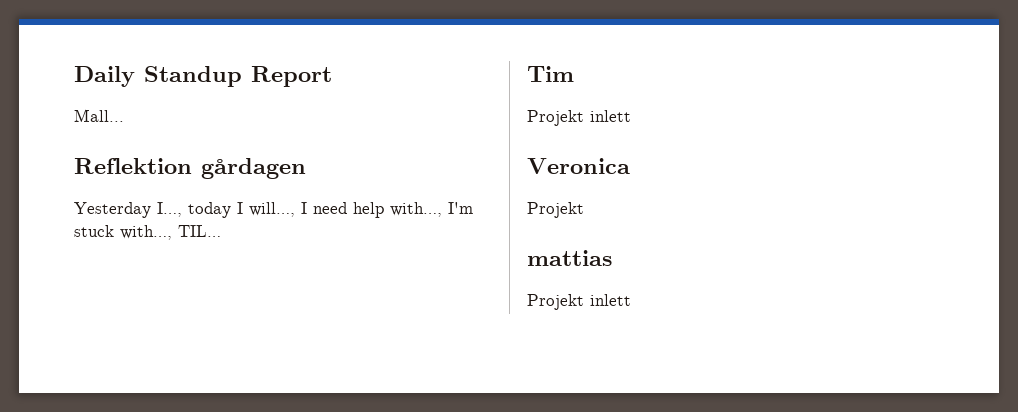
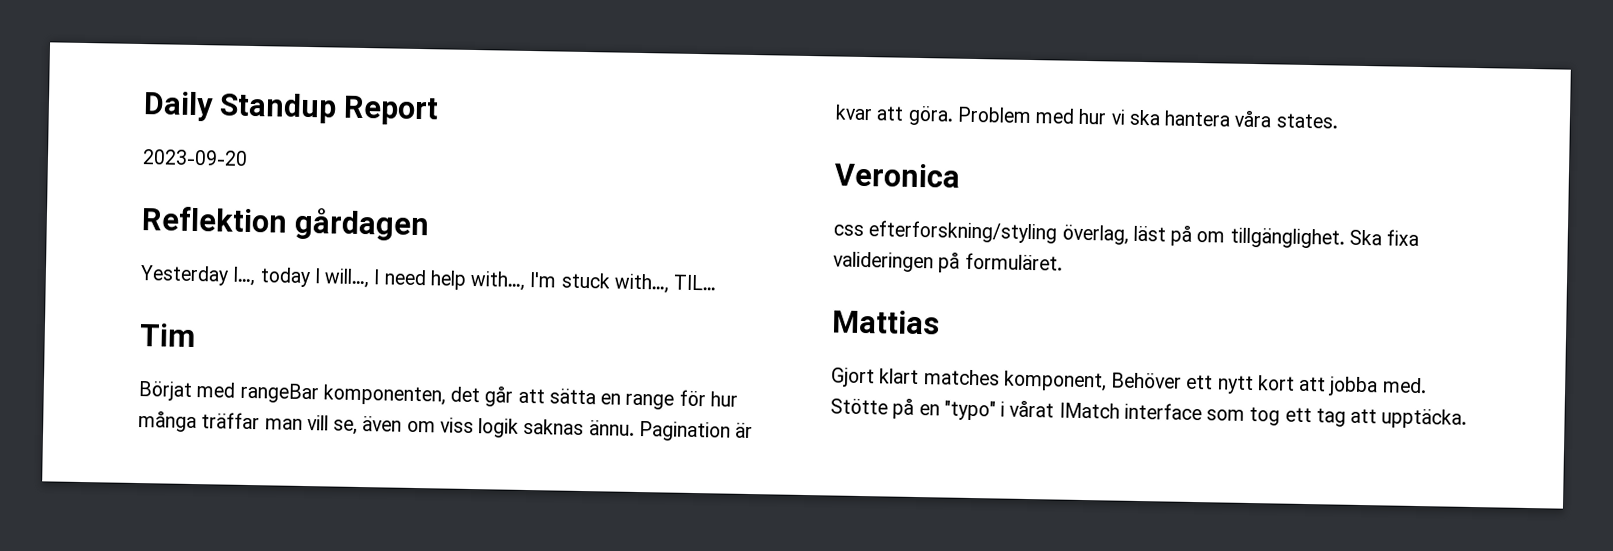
[74,109,124,122] Mall... -> [142,149,248,166] 2023-09-20
[527,110,631,126] [527,158,630,174] [527,202,584,218] [527,250,612,266] [527,294,631,310] Projekt inlett // Veronica // Projekt // mattias // Projekt inlett -> [138,381,738,410] [138,411,754,442] [835,104,1338,129] [834,162,961,188] [833,220,1420,249] [833,251,1063,273] [831,309,940,335] [831,367,1427,397] [830,398,1468,429] Börjat med rangeBar komponenten, det går att sätta en range för hur många träffar man vill se, även om viss logik saknas ännu. Pagination är kvar att göra. Problem med hur vi ska hantera våra states. // Veronica // css efterforskning/styling överlag, läst på om tillgänglighet. Ska fixa valideringen på formuläret. // Mattias // Gjort klart matches komponent, Behöver ett nytt kort att jobba med. Stötte på en "typo" i vårat IMatch interface som tog ett tag att upptäcka.

